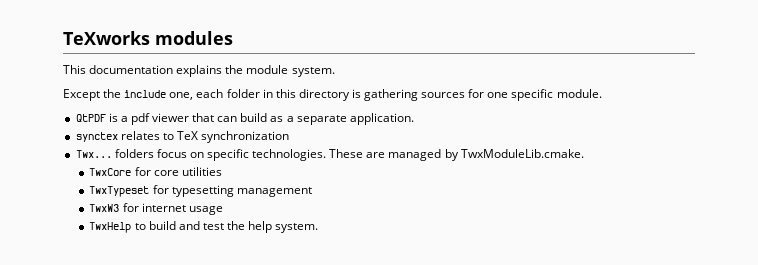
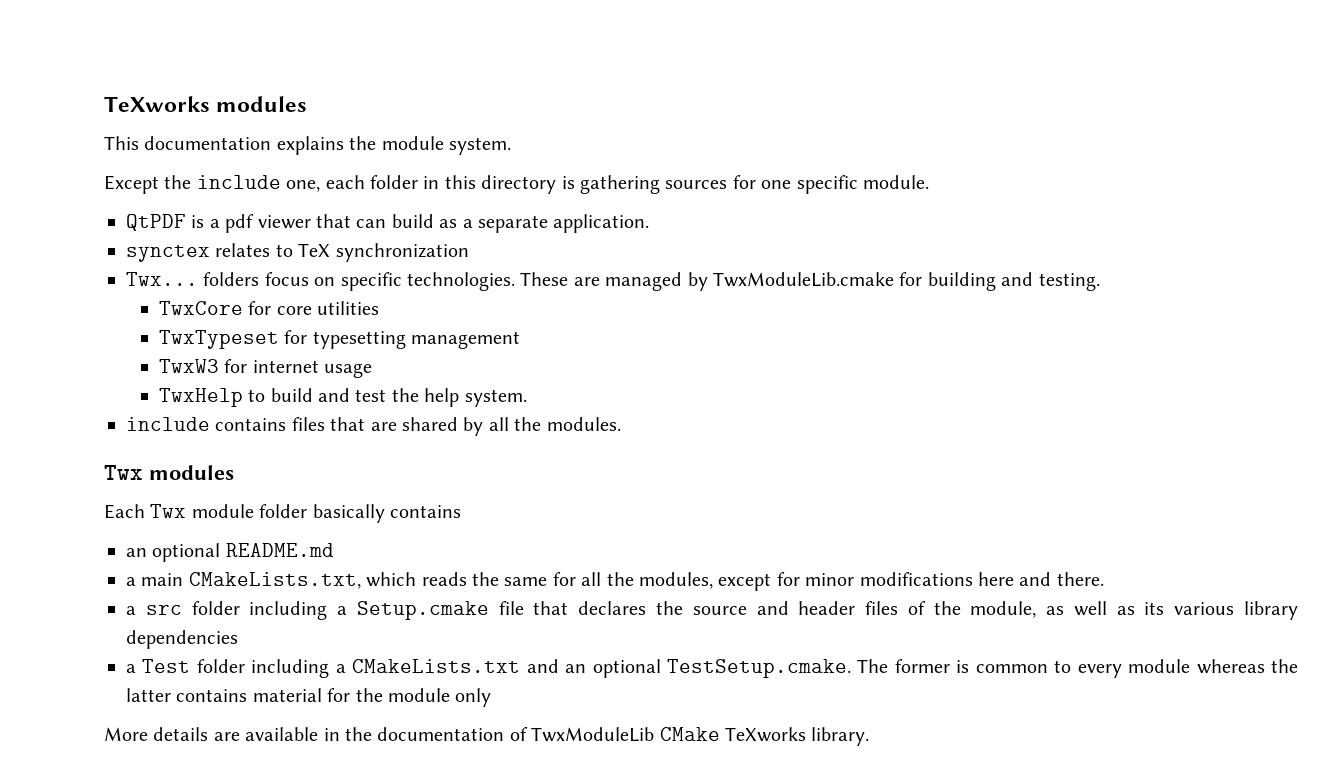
[460,149,584,158] TwxModuleLib.cmake. -> [712,272,1100,291] TwxModuleLib.cmake for building and testing.
(319, 228) none -> [126,417,621,436] [104,465,234,480] [104,504,461,523] [126,543,334,562] [126,572,1104,591] [126,601,1298,620] [126,630,238,649] [126,659,1298,678] [126,688,492,707] [104,727,870,746] // include contains files that are shared by all the modules. // Twx modules // Each Twx module folder basically contains // an optional README.md // a main CMakeLists.txt, which reads the same for all the modules, except for minor modifications here and there. // a src folder including a Setup.cmake file that declares the source and header files of the module, as well as its various library dependencies // a Test folder including a CMakeLists.txt and an optional TestSetup.cmake. The former is common to every module whereas the latter contains material for the module only // More details are available in the documentation of TwxModuleLib CMake TeXworks library.

